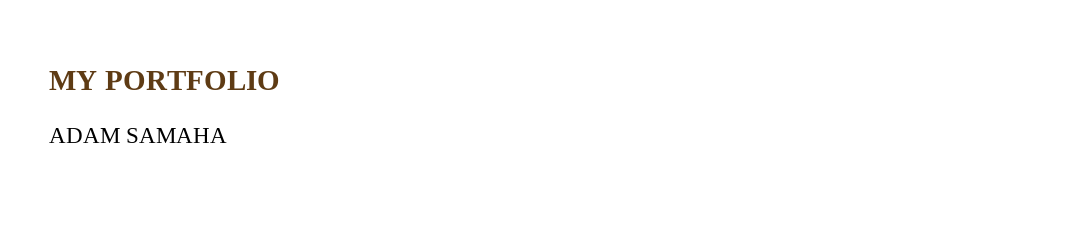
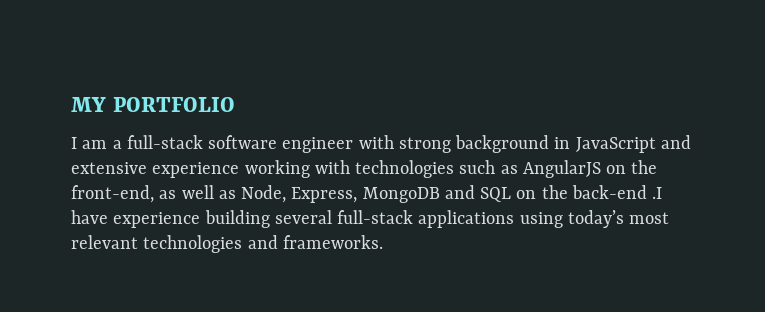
[49,128,228,143] ADAM SAMAHA -> [71,135,691,153] [71,160,658,178] [71,185,663,203] [71,210,670,228] [71,235,383,253] I am a full-stack software engineer with strong background in JavaScript and extensive experience working with technologies such as AngularJS on the front-end, as well as Node, Express, MongoDB and SQL on the back-end .I have experience building several full-stack applications using today’s most relevant technologies and frameworks.

